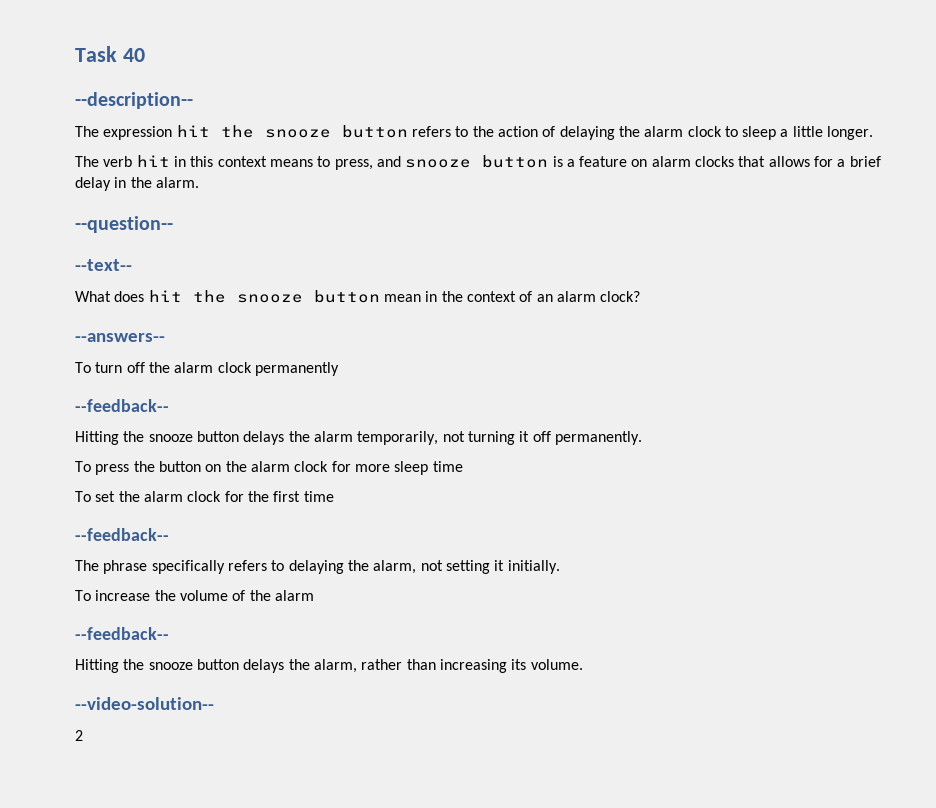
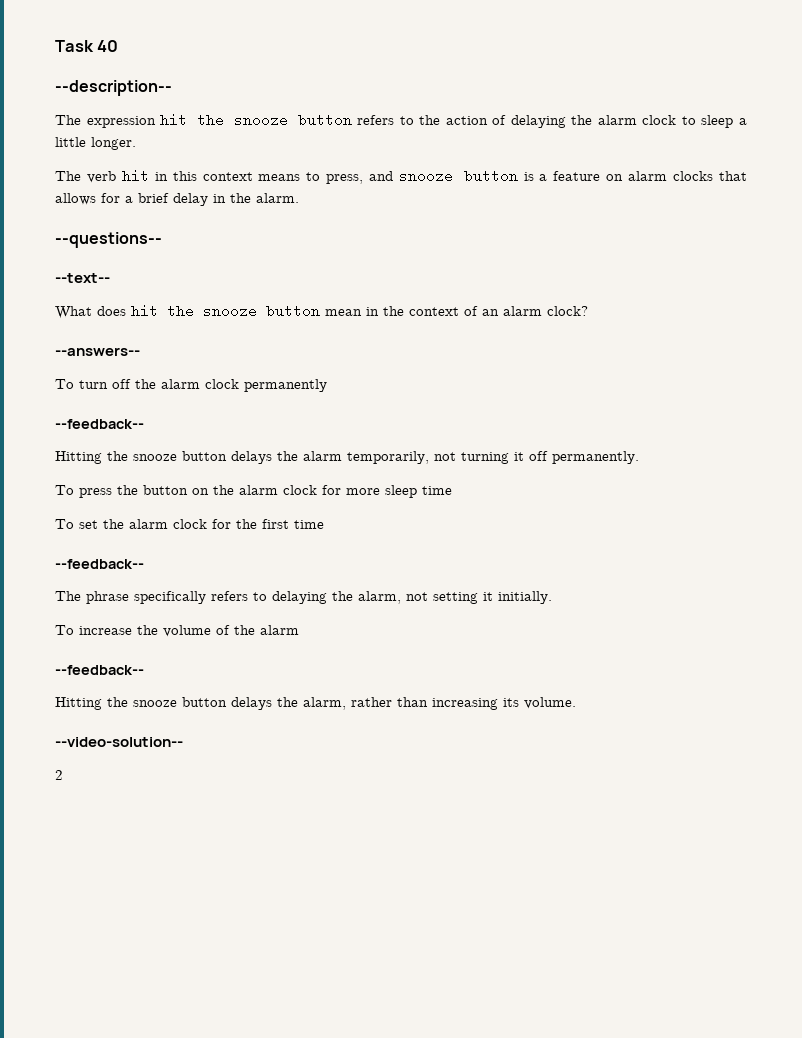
[75,216,173,233] --question-- -> [55,232,162,248] --questions--

